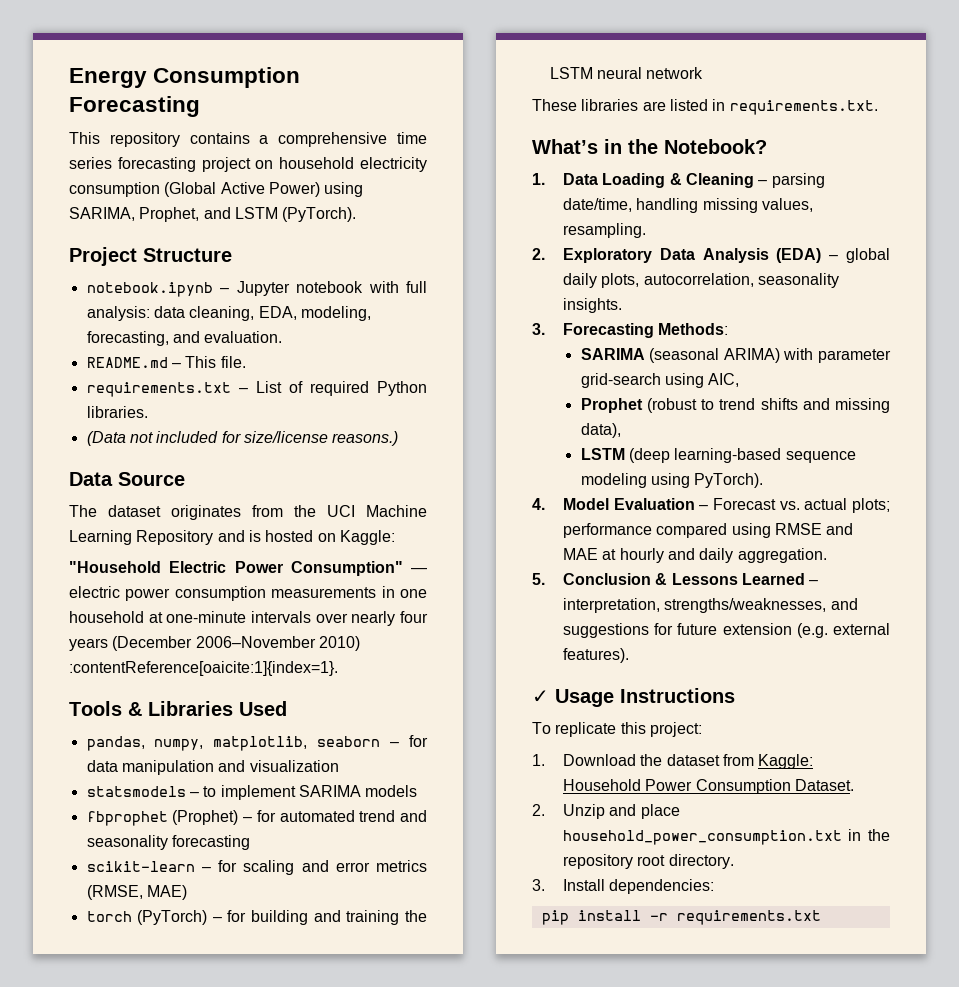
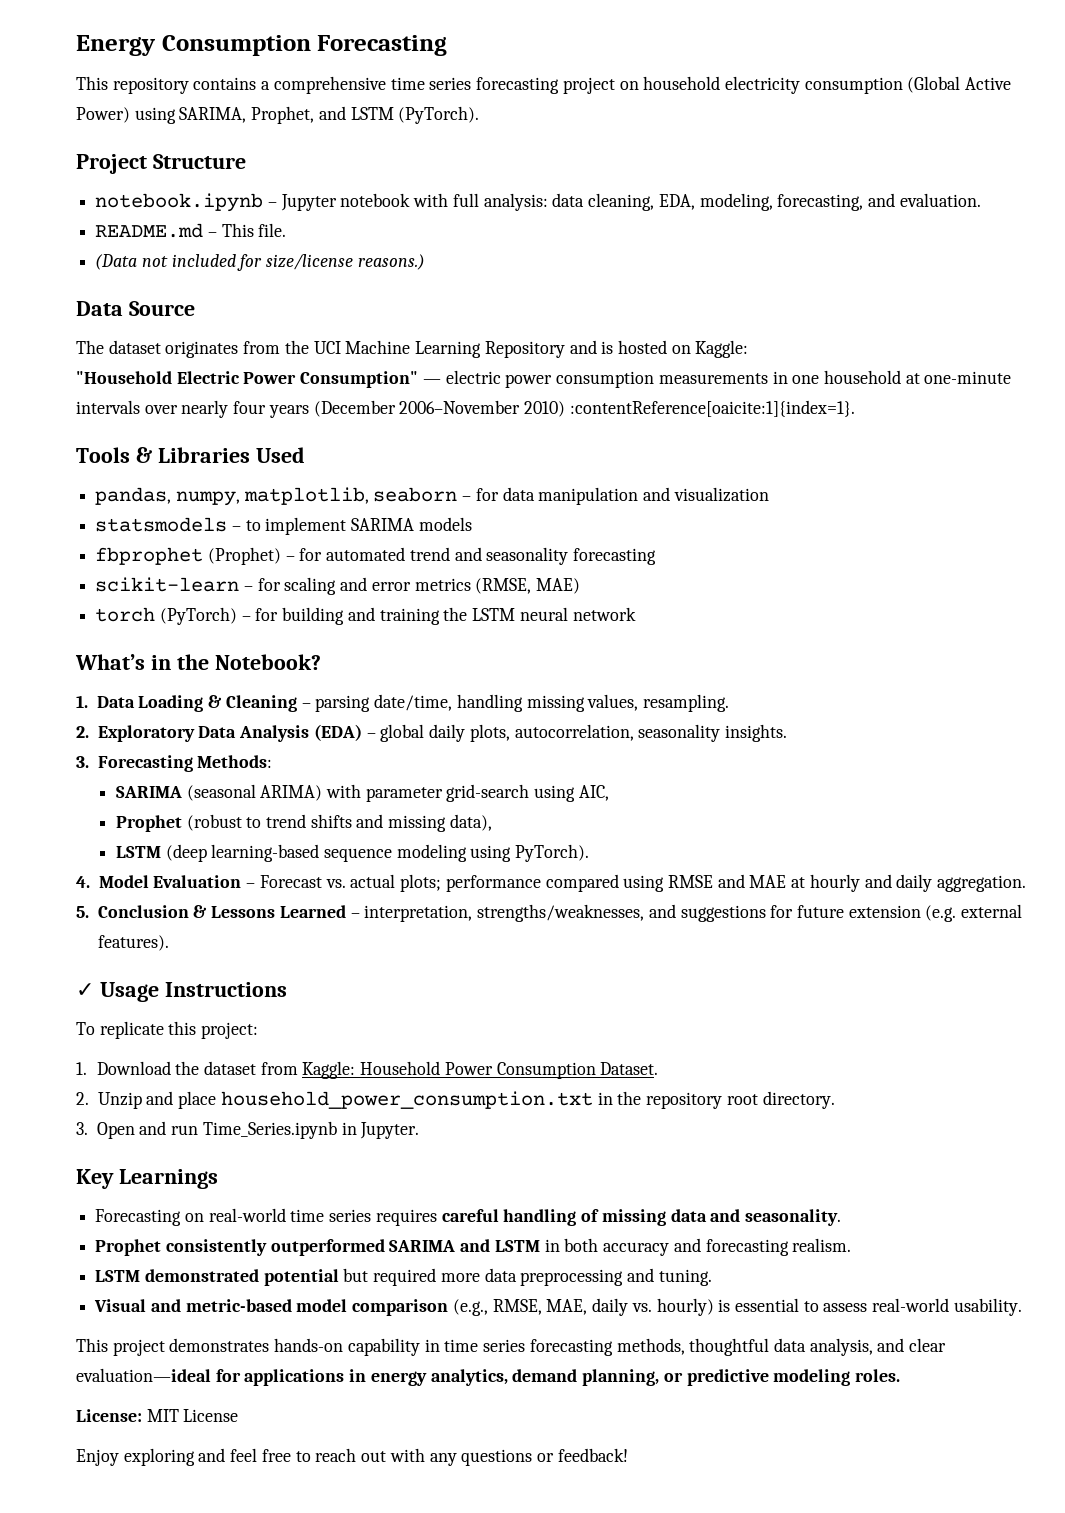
[86,381,427,397] [86,406,148,418] // requirements.txt – List of required Python libraries. -> (287, 230) none
[532,99,878,115] // These libraries are listed in requirements.txt. -> (636, 614) none
[562,879,715,894] [541,910,821,925] Install dependencies: // pip install -r requirements.txt -> [96,1121,420,1139] [76,1169,218,1189] [95,1208,841,1226] [95,1238,852,1256] [95,1268,712,1286] [94,1298,1022,1316] [76,1338,947,1356] [76,1368,900,1386] [76,1409,239,1422] [76,1448,628,1466] Open and run Time_Series.ipynb in Jupyter. // Key Learnings // Forecasting on real-world time series requires careful handling of missing data and seasonality. // Prophet consistently outperformed SARIMA and LSTM in both accuracy and forecasting realism. // LSTM demonstrated potential but required more data preprocessing and tuning. // Visual and metric-based model comparison (e.g., RMSE, MAE, daily vs. hourly) is essential to assess real-world usability. // This project demonstrates hands-on capability in time series forecasting methods, thoughtful data analysis, and clear evaluation—ideal for applications in energy analytics, demand planning, or predictive modeling roles. // License: MIT License // Enjoy exploring and feel free to reach out with any questions or feedback!

